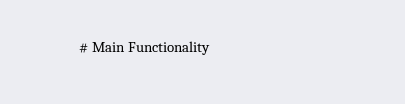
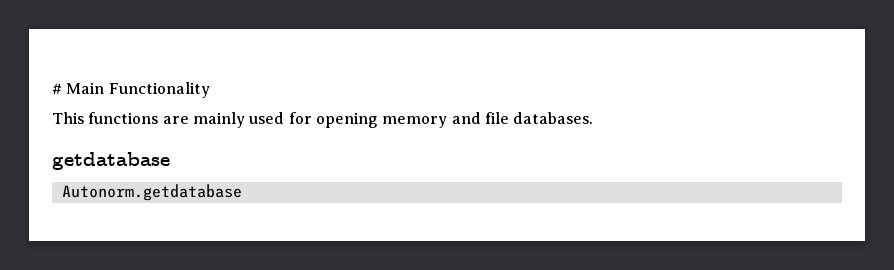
(210, 48) none -> [52,112,594,128] [52,152,170,170] [61,184,242,201] // This functions are mainly used for opening memory and file databases. // getdatabase // Autonorm.getdatabase

